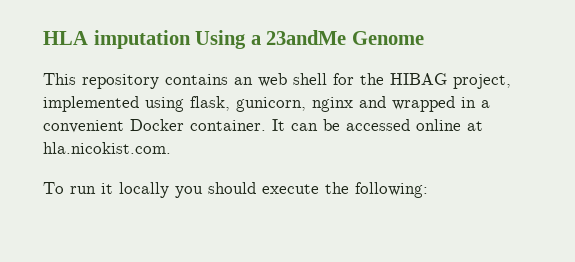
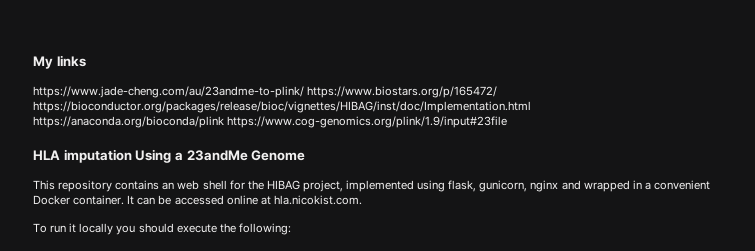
(43, 38) none -> [33,55,86,69] [33,86,498,98] [33,101,531,113] [33,116,508,128] My links // https://www.jade-cheng.com/au/23andme-to-plink/ https://www.biostars.org/p/165472/ https://bioconductor.org/packages/release/bioc/vignettes/HIBAG/inst/doc/Implementation.html https://anaconda.org/bioconda/plink https://www.cog-genomics.org/plink/1.9/input#23file //

